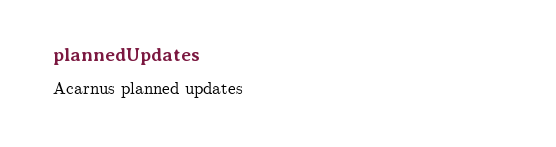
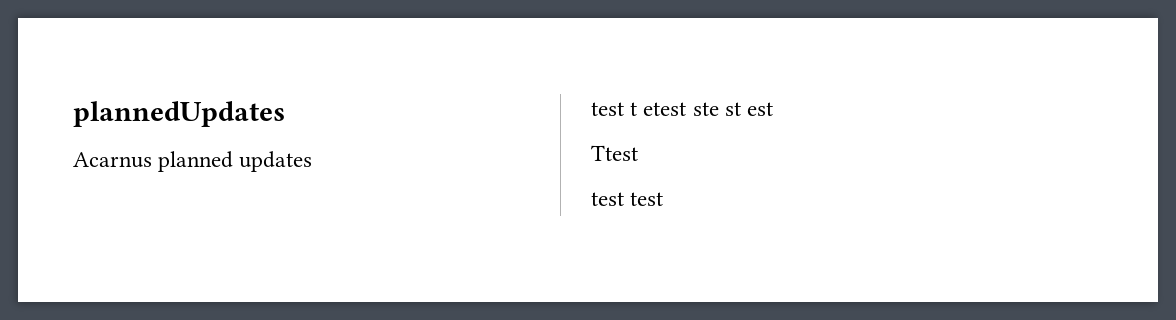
(243, 90) none -> [591,102,774,116] [591,145,638,161] [591,192,664,206] // test t etest ste st est // Ttest // test test

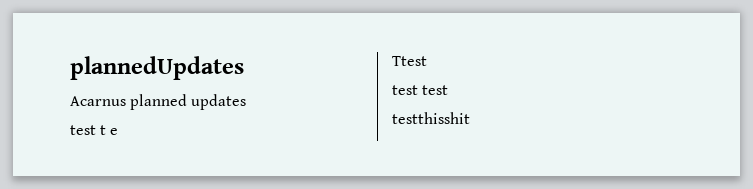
[643,102,774,116] etest ste st est -> [110,128,119,135] e
(664, 199) none -> [392,112,470,124] // testthisshit

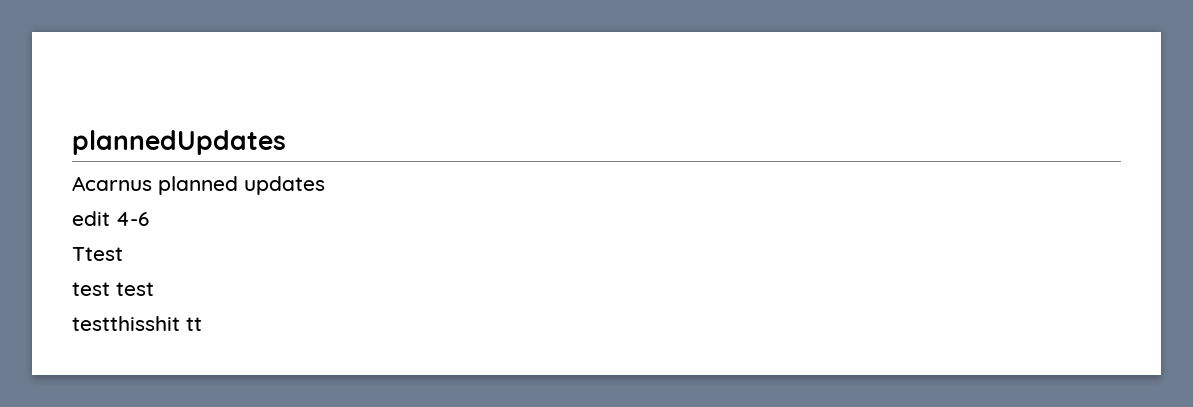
[70,125,119,135] test t e -> [72,211,149,226] edit 4-6
(470, 118) none -> [186,317,202,331] tt

